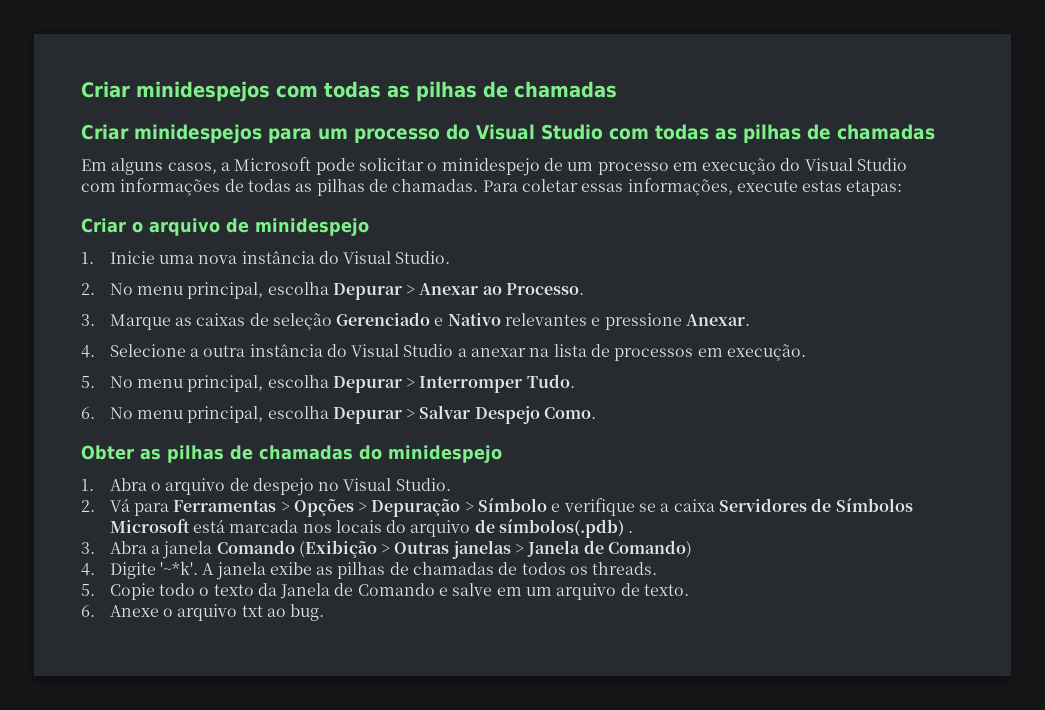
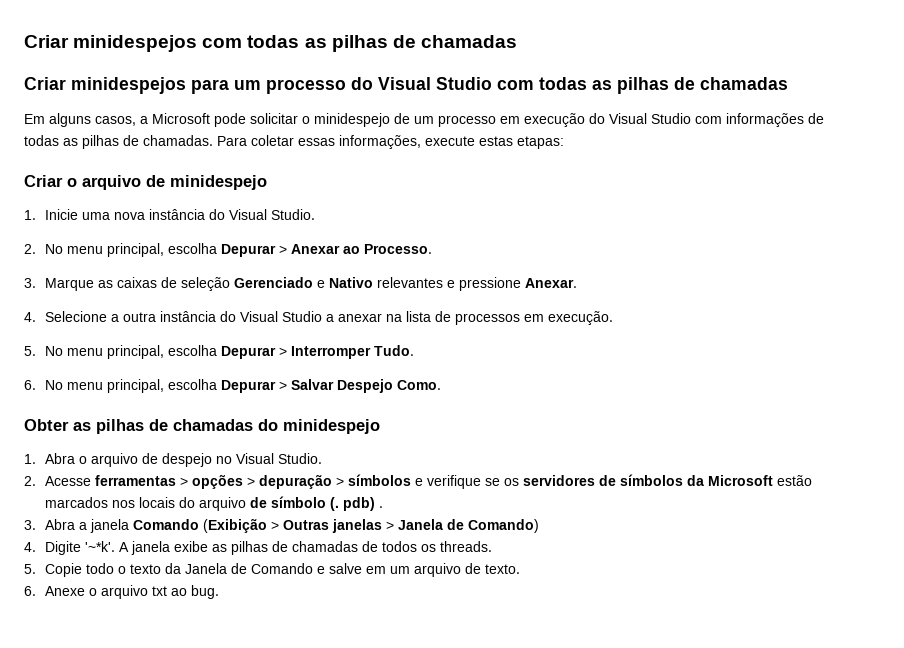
[109,498,913,517] [109,519,299,533] Vá para Ferramentas > Opções > Depuração > Símbolo e verifique se a caixa Servidores de Símbolos Microsoft está marcada -> [45,474,813,489] [45,497,109,508] Acesse ferramentas > opções > depuração > símbolos e verifique se os servidores de símbolos da Microsoft estão marcados
[499,519,625,538] símbolos(.pdb) -> [271,496,376,511] símbolo (. pdb)

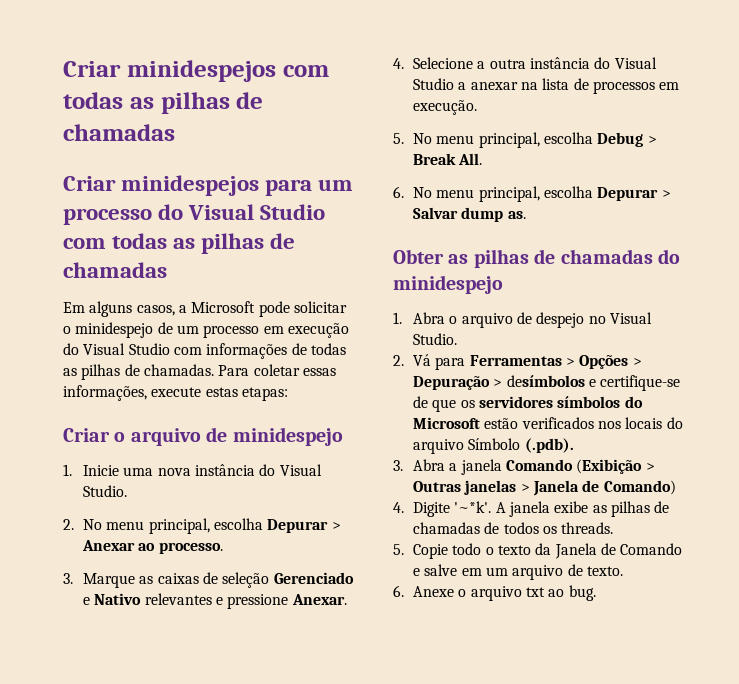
[364,244,433,254] Processo. -> [158,542,223,554] processo.
[221,345,415,359] Depurar > Interromper Tudo. -> [597,132,657,147] [413,153,483,165] Debug > Break All.
[337,379,442,393] Despejo Como. -> [461,207,526,222] dump as.
[45,474,705,489] Acesse ferramentas > opções > depuração > símbolos e verifique se os servidores de símbolos da -> [413,354,642,370] [413,375,681,391] [413,396,643,412] Vá para Ferramentas > Opções > Depuração > desímbolos e certifique-se de que os servidores símbolos do
[45,497,109,508] marcados -> [521,417,594,429] verificados
[250,496,384,511] de símbolo (. pdb) . -> [468,438,574,453] Símbolo (.pdb).

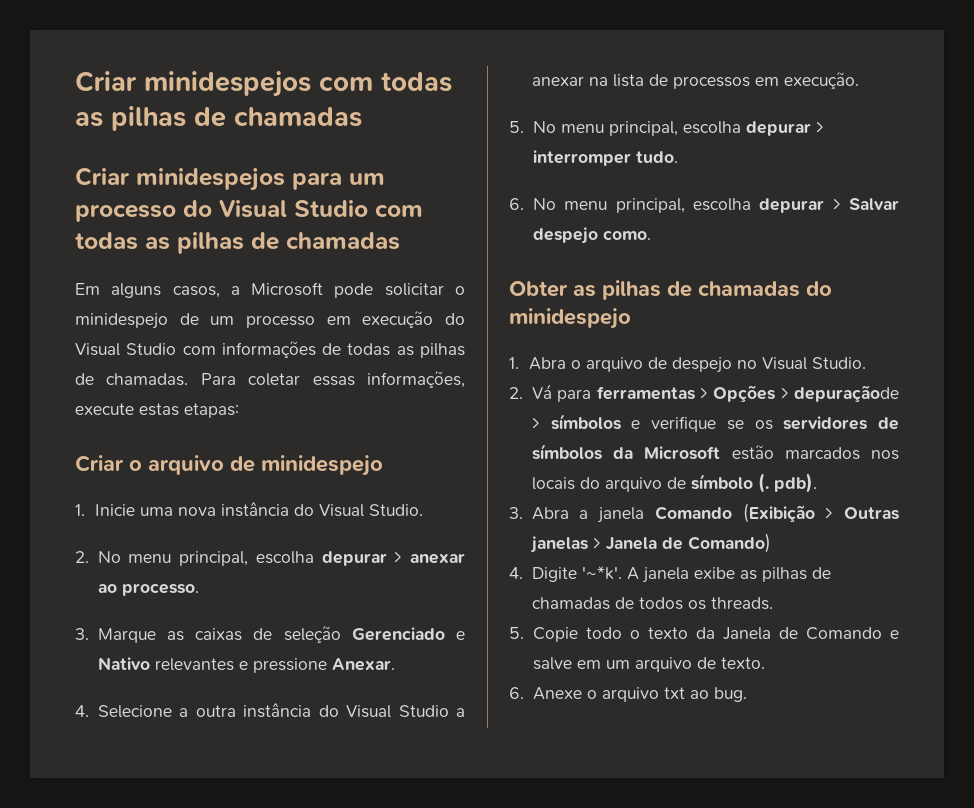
[267,519,341,533] [82,540,136,551] Depurar > Anexar -> [321,551,465,566] depurar > anexar
[597,132,657,147] [413,153,483,165] Debug > Break All. -> [745,121,824,136] [532,150,678,166] depurar > interromper tudo.
[597,187,659,201] Depurar -> [759,198,825,213] depurar
[461,207,526,222] dump as. -> [532,227,651,244] despejo como.
[469,355,562,366] Ferramentas -> [596,386,695,400] ferramentas
[413,375,681,391] [413,396,643,412] Depuração > desímbolos e certifique-se de que os servidores símbolos do -> [794,385,899,402] [531,414,899,432] [531,444,633,460] depuraçãode > símbolos e verifique se os servidores de símbolos da
[521,417,594,429] verificados -> [784,447,860,460] marcados
[468,438,574,453] Símbolo (.pdb). -> [666,473,817,493] de símbolo (. pdb).

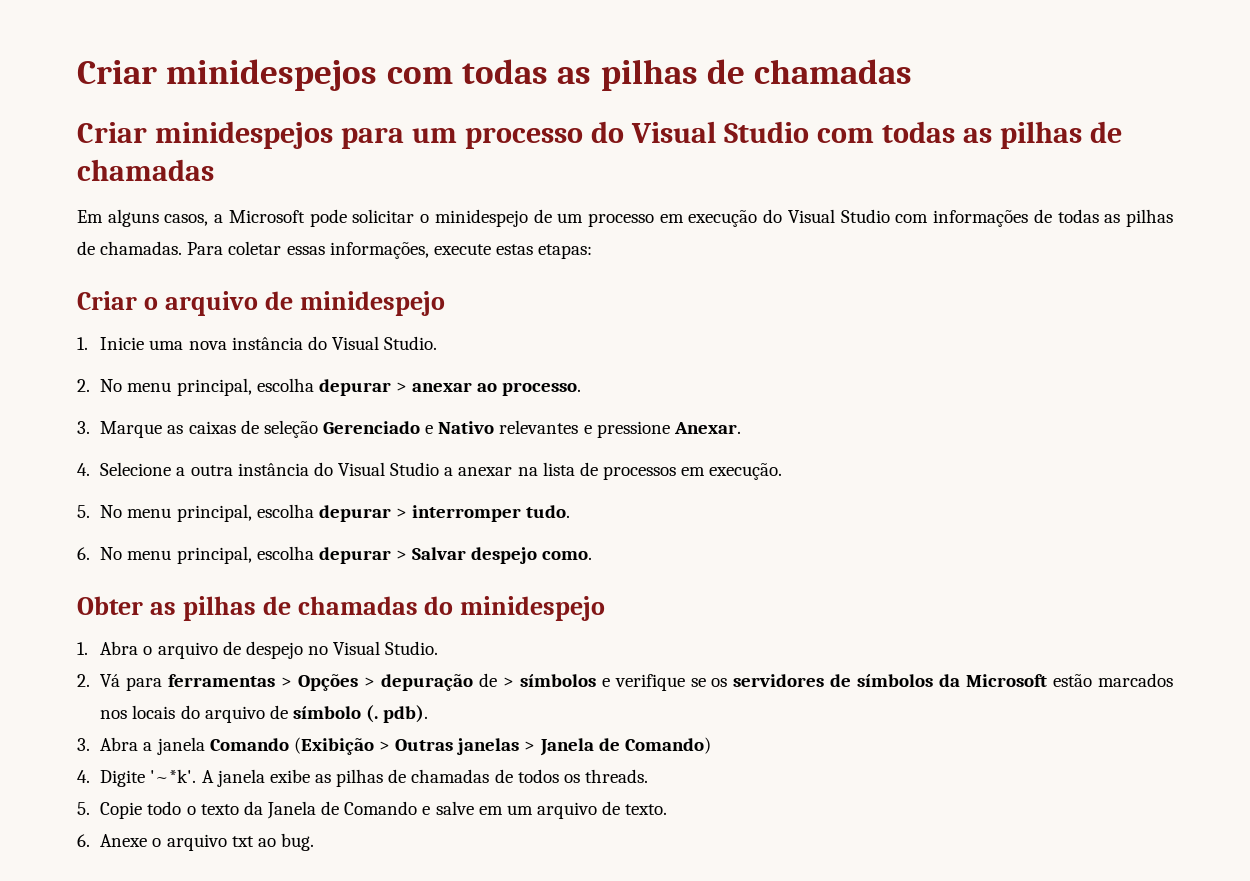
[794,385,899,402] depuraçãode -> [380,673,497,691] depuração de

